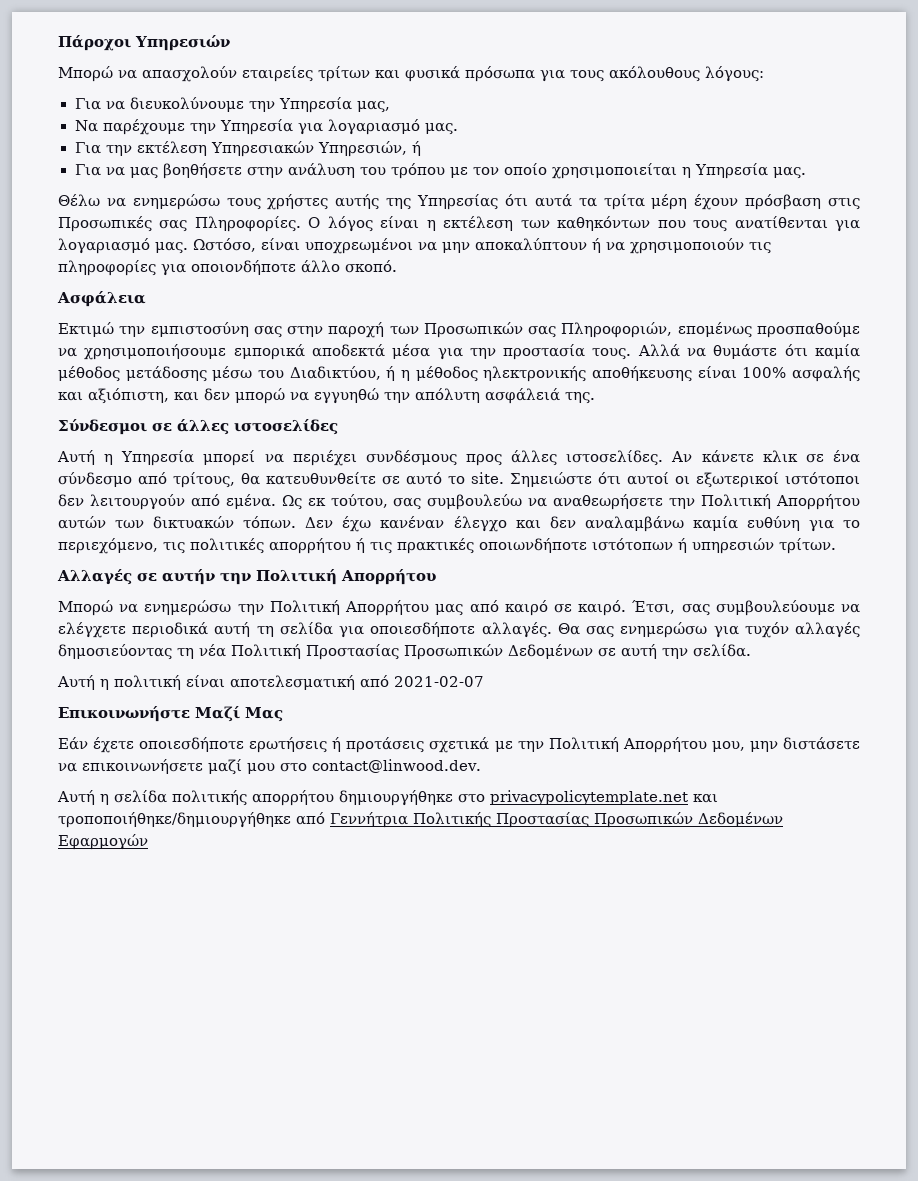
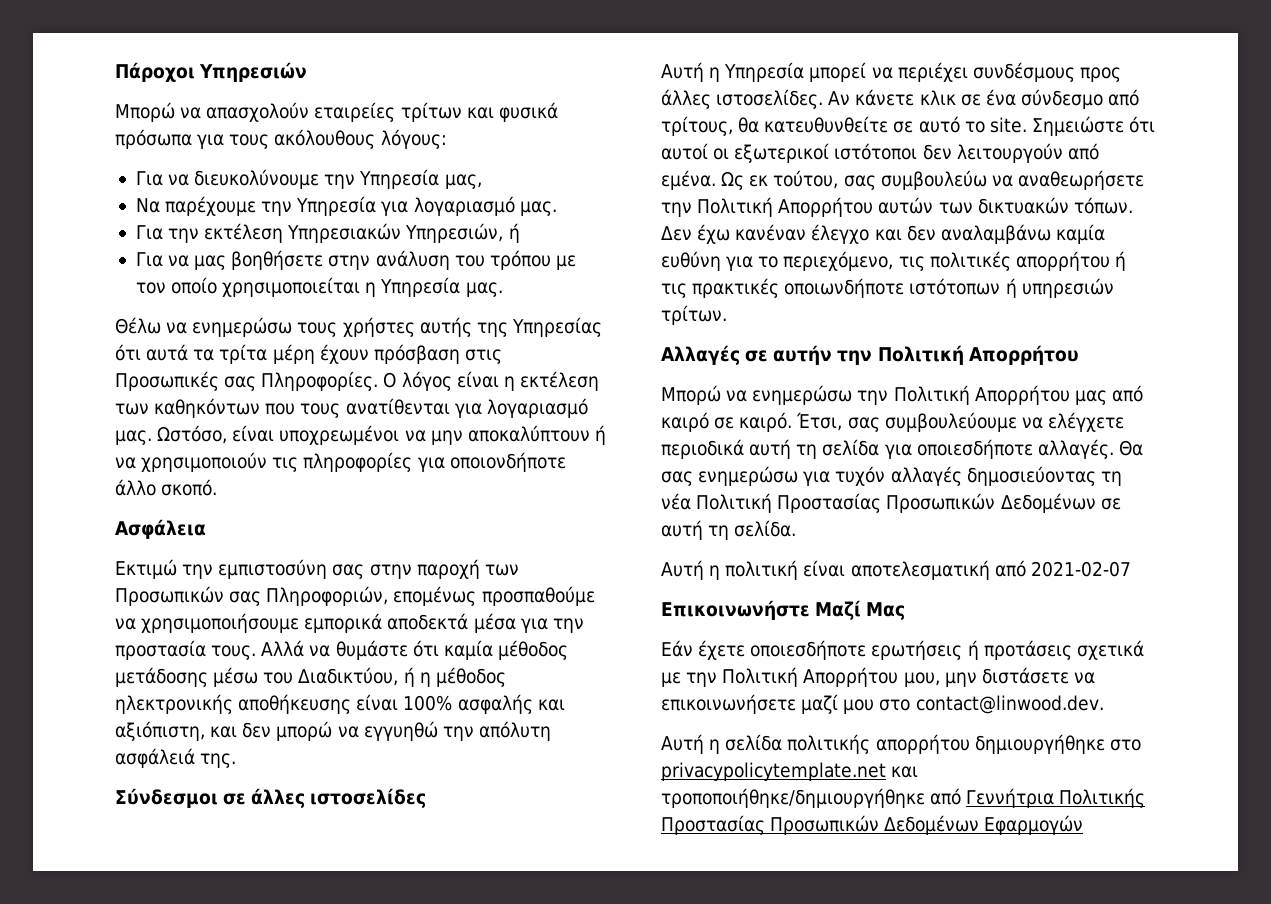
[662,648,688,659] την -> [708,525,730,540] τη

